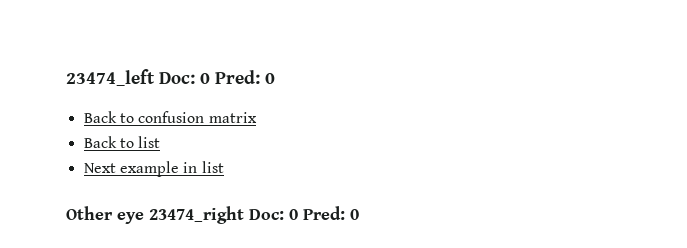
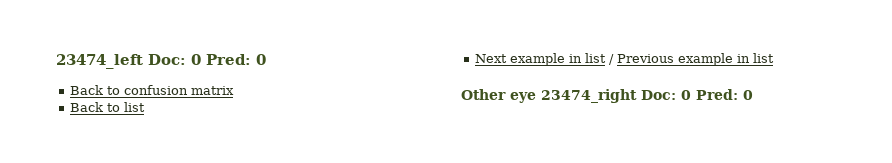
(224, 167) none -> [609,53,775,66] / Previous example in list

